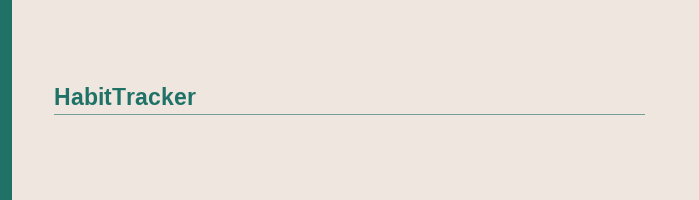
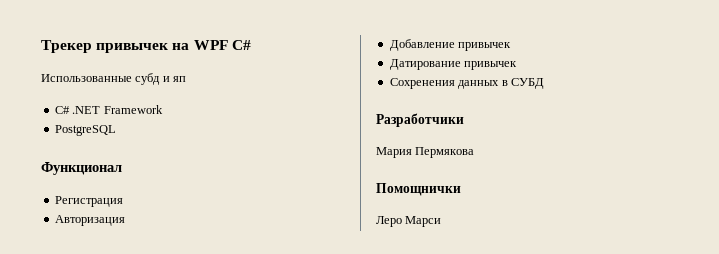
[54,87,196,105] HabitTracker -> [41,40,251,53] [41,73,187,85] [54,105,163,114] [54,125,116,136] [41,162,122,175] [54,196,123,207] [54,215,125,226] [389,39,512,51] [389,59,518,70] [389,78,544,89] [376,113,464,127] [376,147,475,158] [376,183,461,196] [376,216,442,227] Трекер привычек на WPF C# // Использованные субд и яп // C# .NET Framework // PostgreSQL // Функционал // Регистрация // Авторизация // Добавление привычек // Датирование привычек // Сохренения данных в СУБД // Разработчики // Мария Пермякова // Помощнички // Леро Марси

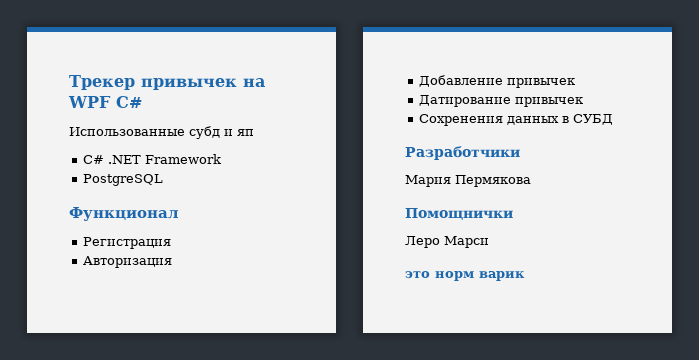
(442, 221) none -> [405,271,525,281] // это норм варик

